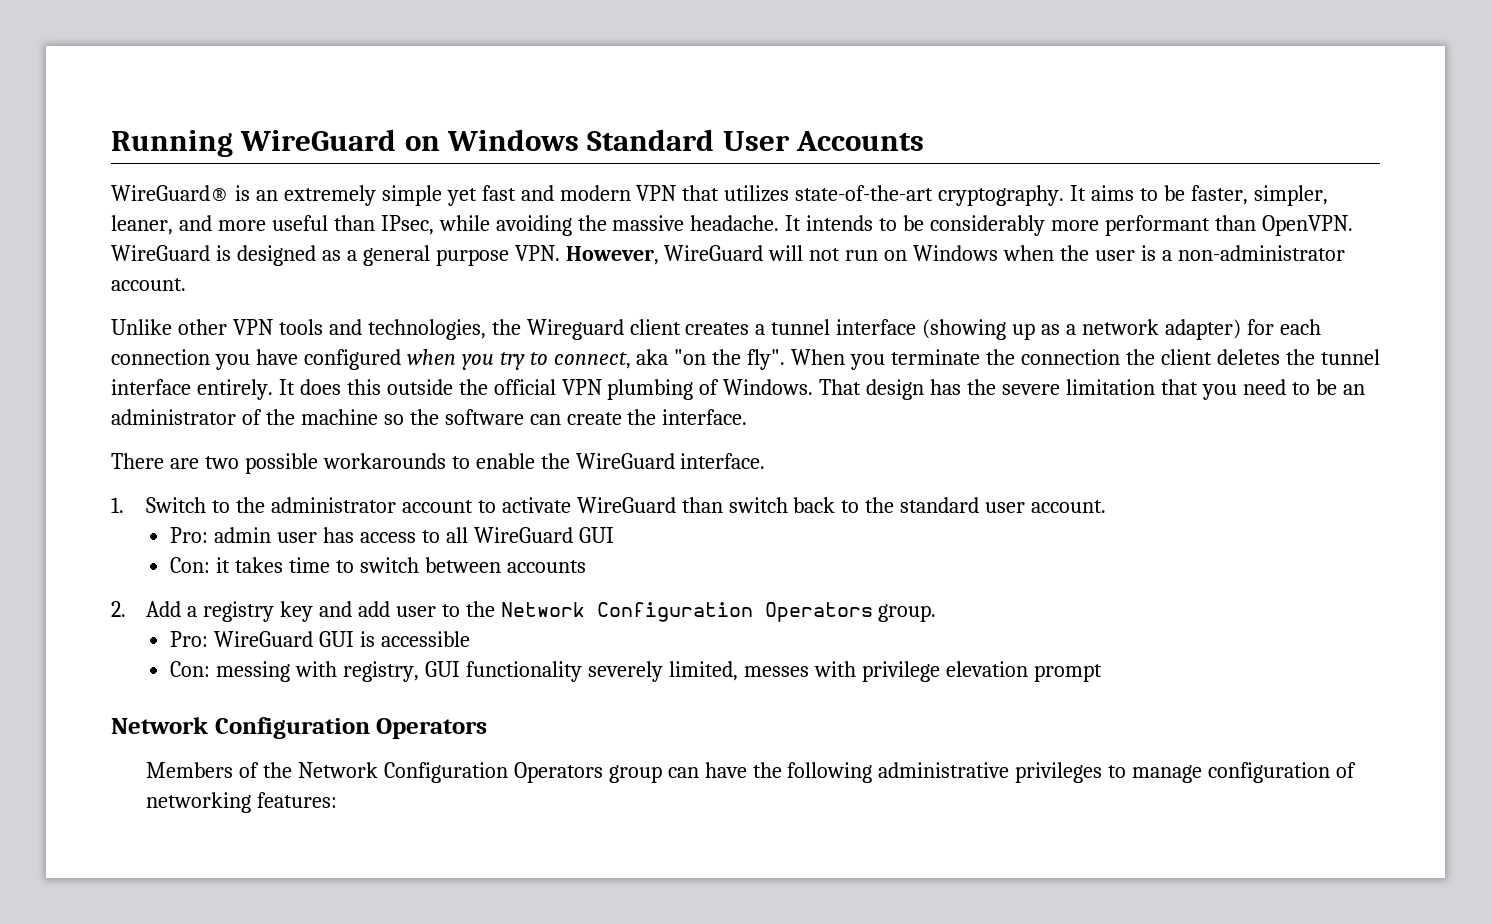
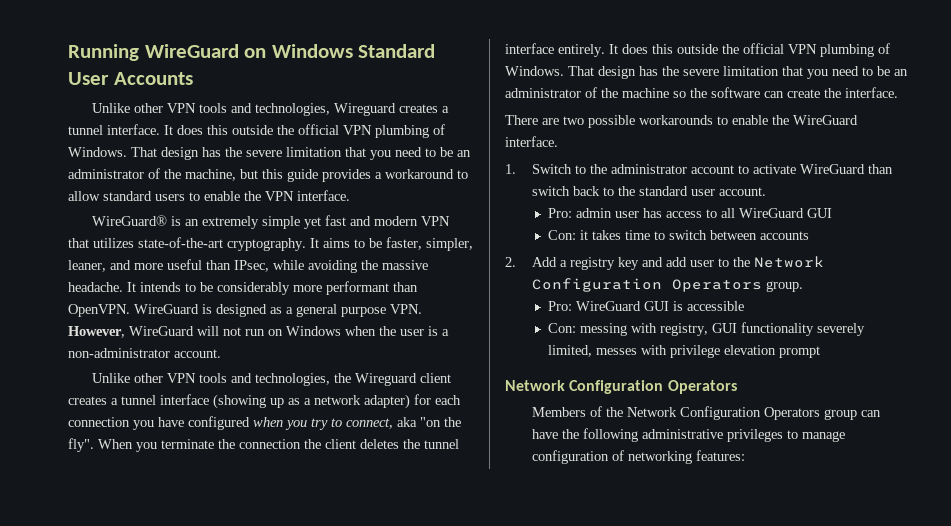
(925, 141) none -> [92,103,450,116] [68,124,445,138] [68,147,471,160] [68,168,468,182] [68,190,350,201] // Unlike other VPN tools and technologies, Wireguard creates a tunnel interface. It does this outside the official VPN plumbing of Windows. That design has the severe limitation that you need to be an administrator of the machine, but this guide provides a workaround to allow standard users to enable the VPN interface.

